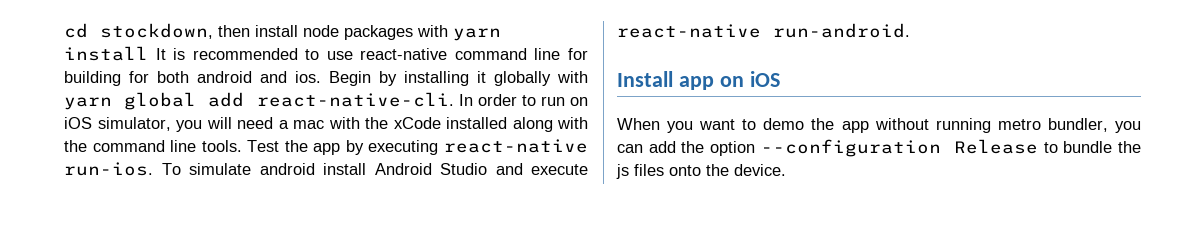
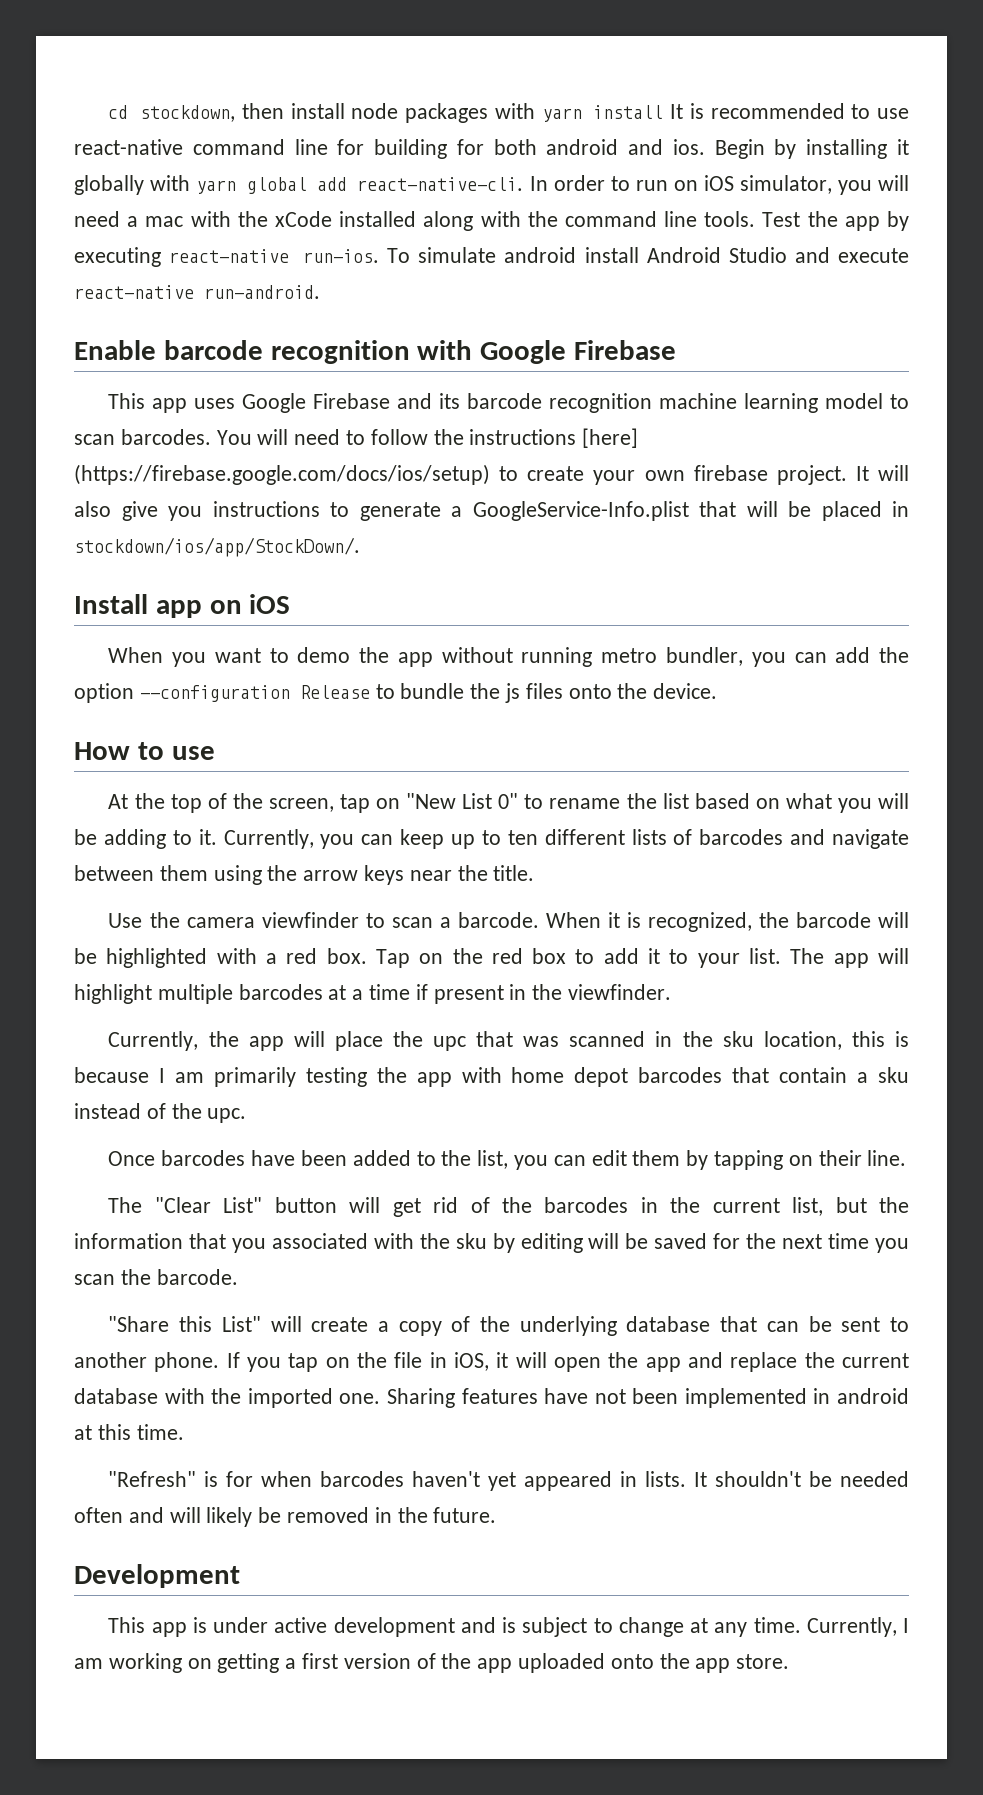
(910, 30) none -> [74,340,677,364] [108,393,909,413] [74,428,639,448] [74,464,909,485] [74,501,909,521] [74,537,360,557] // Enable barcode recognition with Google Firebase // This app uses Google Firebase and its barcode recognition machine learning model to scan barcodes. You will need to follow the instructions [here] (https://firebase.google.com/docs/ios/setup) to create your own firebase project. It will also give you instructions to generate a GoogleService-Info.plist that will be placed in stockdown/ios/app/StockDown/.
(786, 170) none -> [74,742,215,760] [108,793,909,813] [74,829,909,849] [74,865,535,885] [108,912,909,932] [74,948,909,968] [74,984,672,1004] [108,1031,910,1051] [74,1067,910,1087] [74,1103,247,1123] [108,1150,907,1170] [108,1197,909,1217] [74,1233,909,1253] [74,1269,238,1285] [108,1316,909,1336] [74,1352,910,1372] [74,1388,910,1408] [74,1424,184,1440] [108,1471,909,1491] [74,1507,497,1527] [74,1564,240,1588] [108,1617,910,1637] [74,1653,790,1673] // How to use // At the top of the screen, tap on "New List 0" to rename the list based on what you will be adding to it. Currently, you can keep up to ten different lists of barcodes and navigate between them using the arrow keys near the title. // Use the camera viewfinder to scan a barcode. When it is recognized, the barcode will be highlighted with a red box. Tap on the red box to add it to your list. The app will highlight multiple barcodes at a time if present in the viewfinder. // Currently, the app will place the upc that was scanned in the sku location, this is because I am primarily testing the app with home depot barcodes that contain a sku instead of the upc. // Once barcodes have been added to the list, you can edit them by tapping on their line. // The "Clear List" button will get rid of the barcodes in the current list, but the information that you associated with the sku by editing will be saved for the next time you scan the barcode. // "Share this List" will create a copy of the underlying database that can be sent to another phone. If you tap on the file in iOS, it will open the app and replace the current database with the imported one. Sharing features have not been implemented in android at this time. // "Refresh" is for when barcodes haven't yet appeared in lists. It shouldn't be needed often and will likely be removed in the future. // Development // This app is under active development and is subject to change at any time. Currently, I am working on getting a first version of the app uploaded onto the app store.

